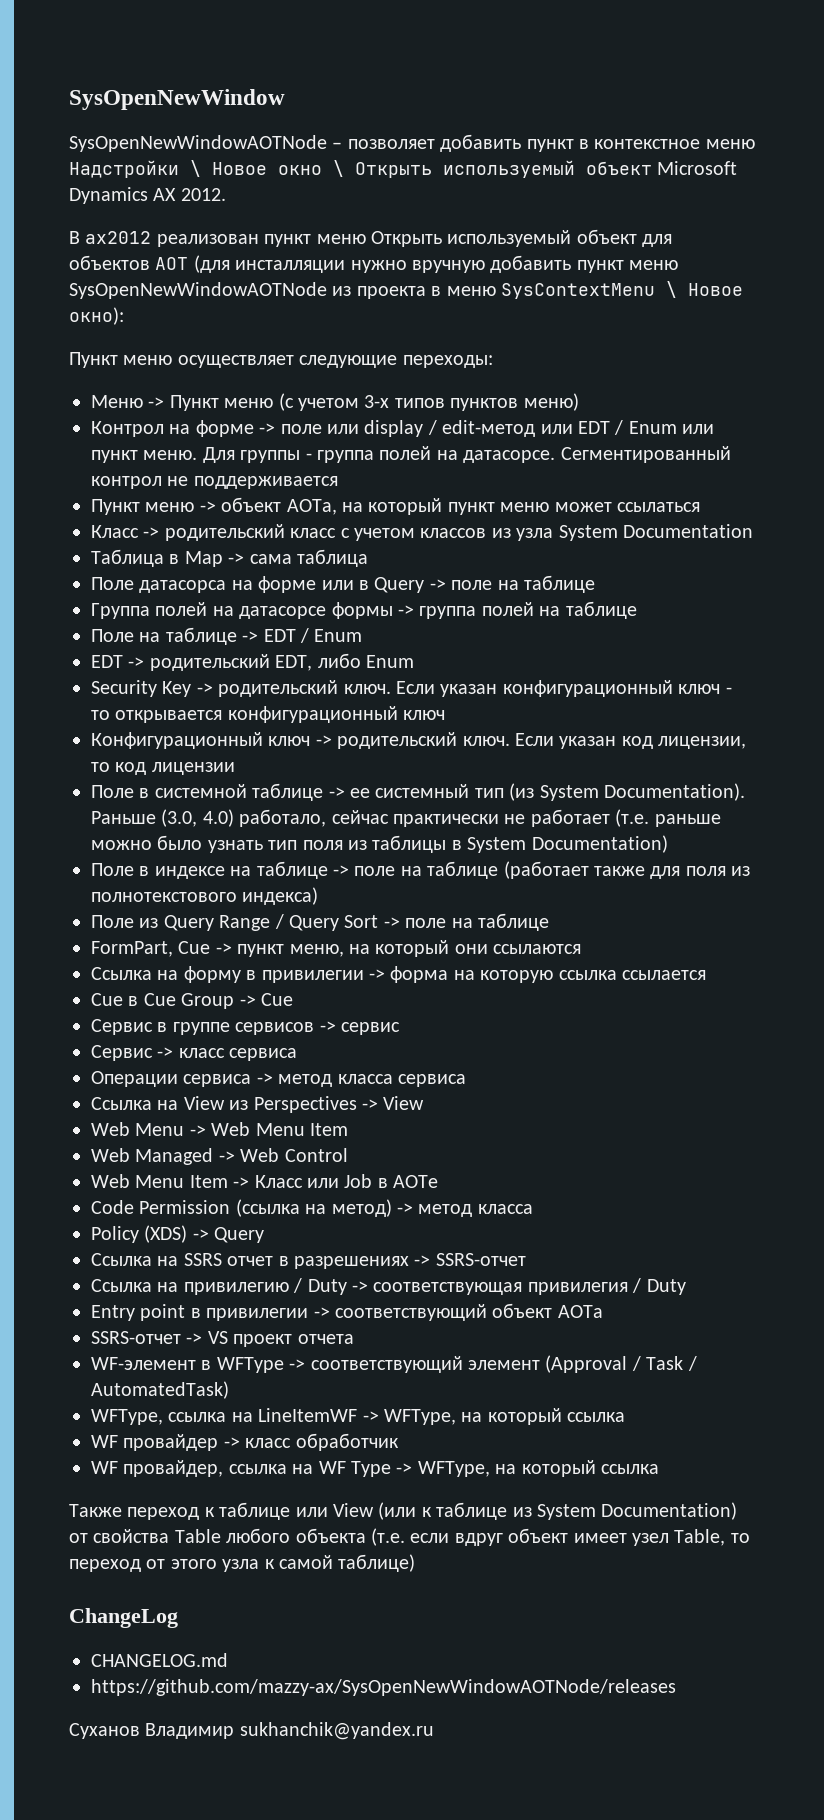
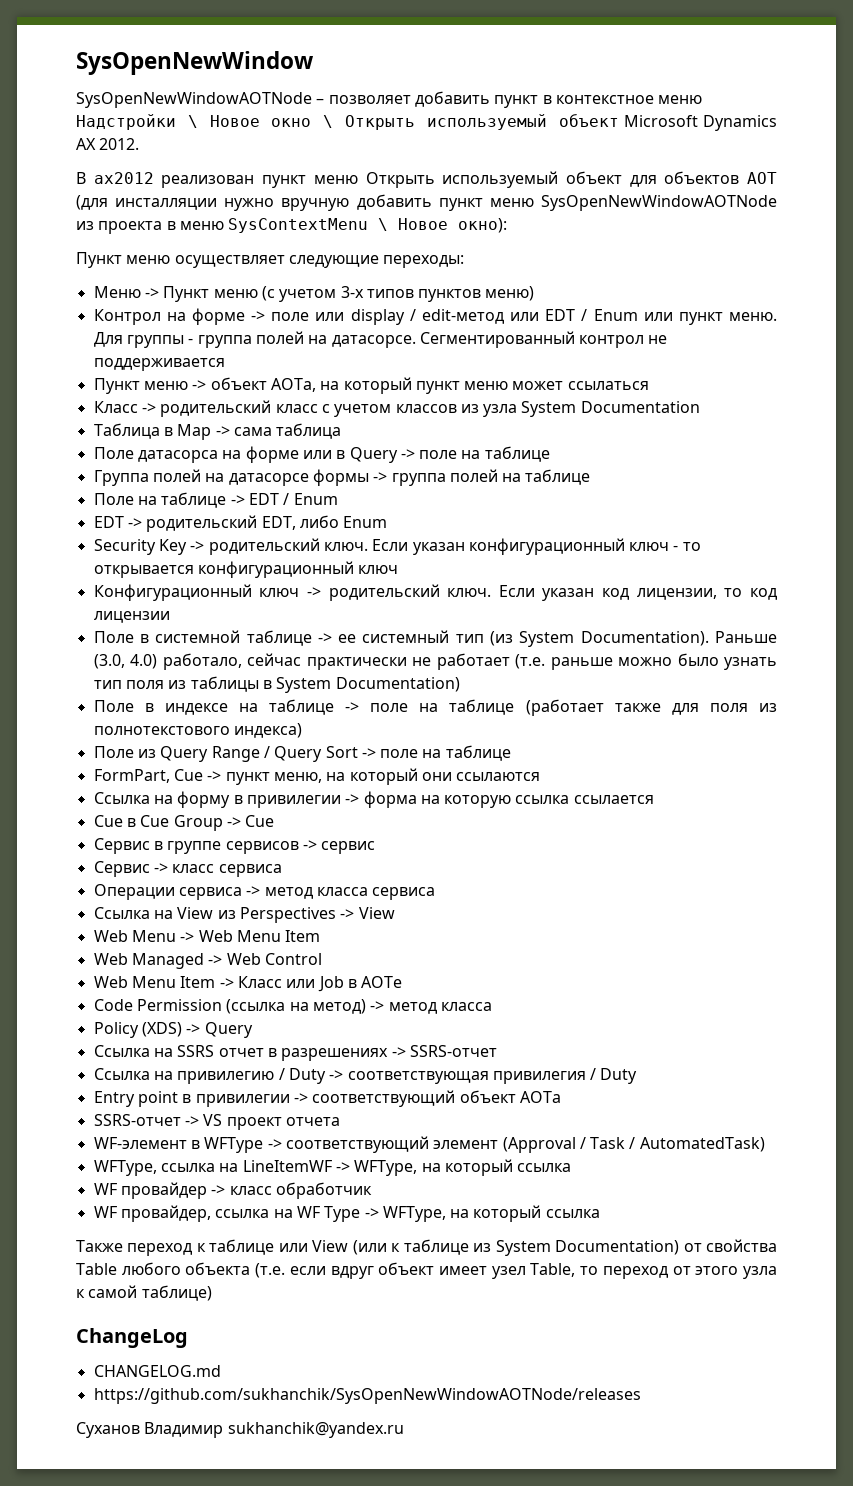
[91,1679,676,1696] https://github.com/mazzy-ax/SysOpenNewWindowAOTNode/releases -> [93,1388,641,1404] https://github.com/sukhanchik/SysOpenNewWindowAOTNode/releases

